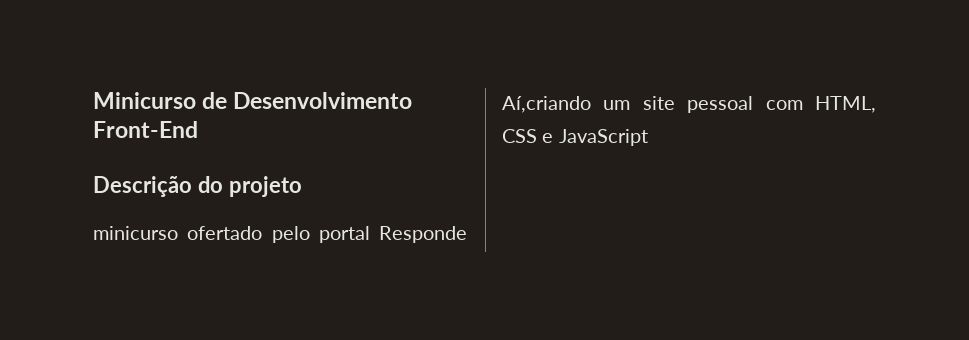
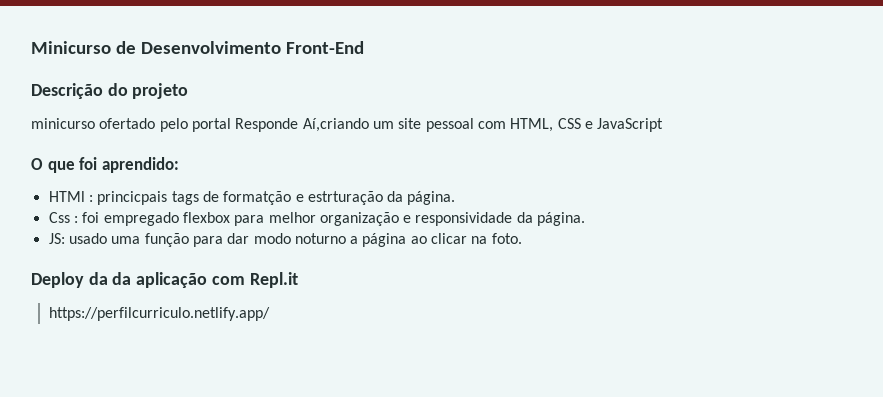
(648, 137) none -> [31,157,179,173] [48,191,456,205] [48,212,586,226] [48,233,522,247] [31,272,298,288] [48,307,270,321] // O que foi aprendido: // HTMl : princicpais tags de formatção e estrturação da página. // Css : foi empregado flexbox para melhor organização e responsividade da página. // JS: usado uma função para dar modo noturno a página ao clicar na foto. // Deploy da da aplicação com Repl.it // https://perfilcurriculo.netlify.app/

